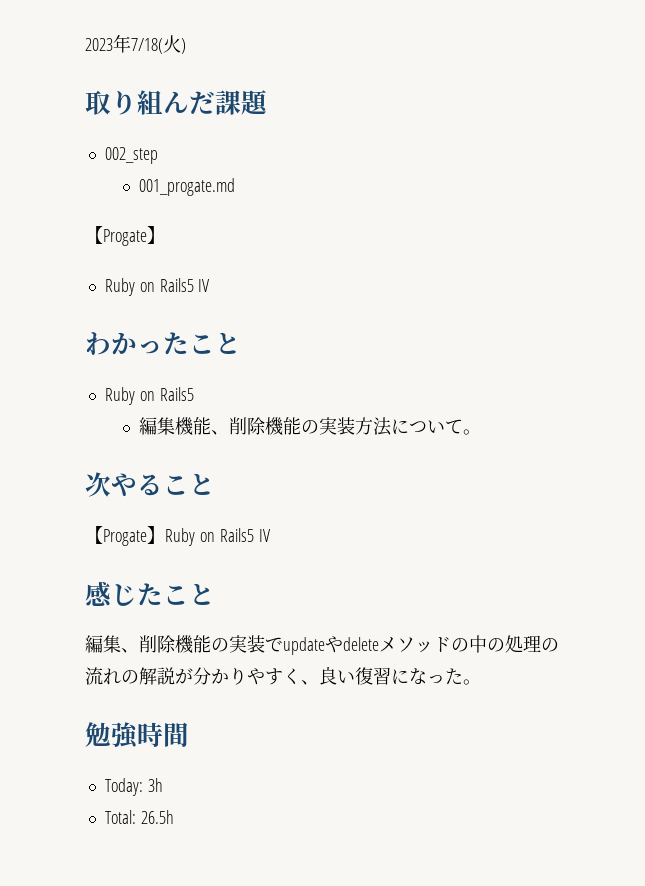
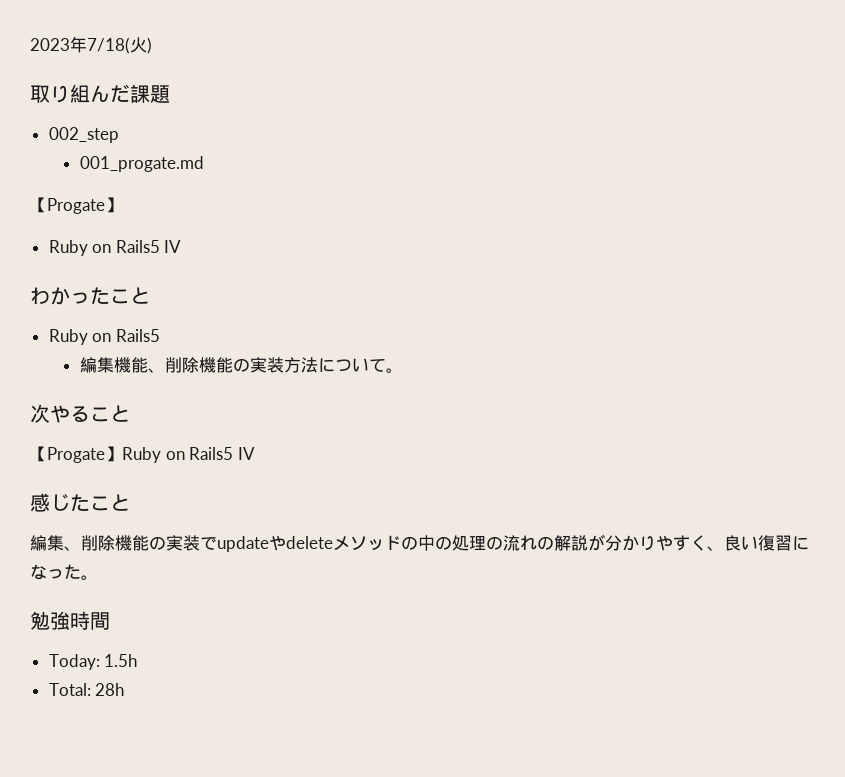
[147,778,163,792] 3h -> [104,654,138,667] 1.5h
[140,810,174,824] 26.5h -> [95,683,125,696] 28h

